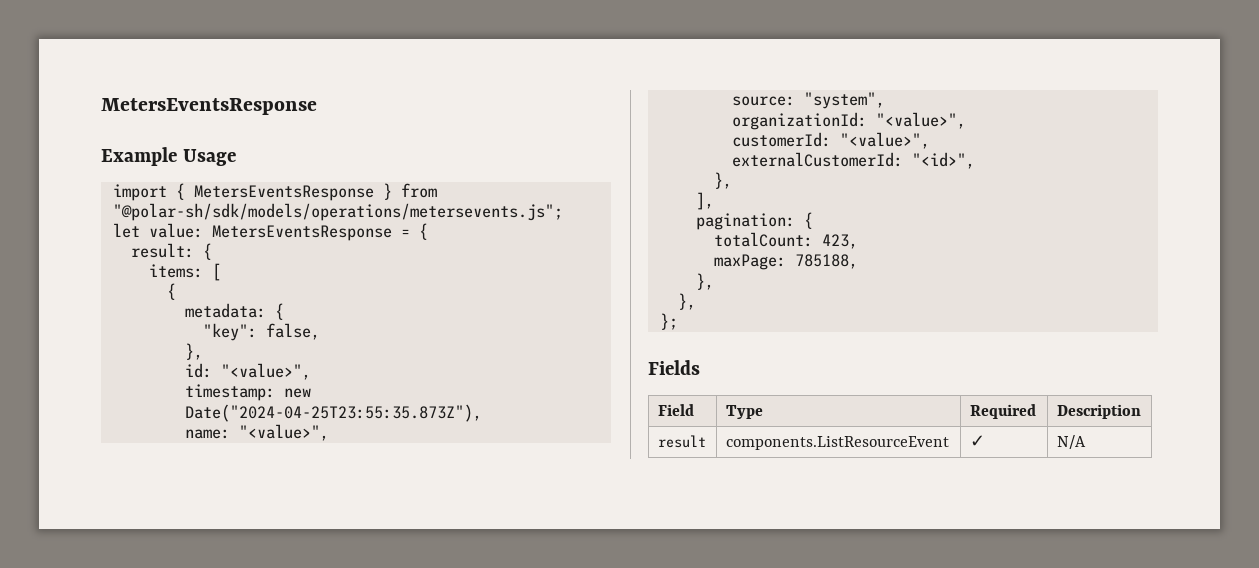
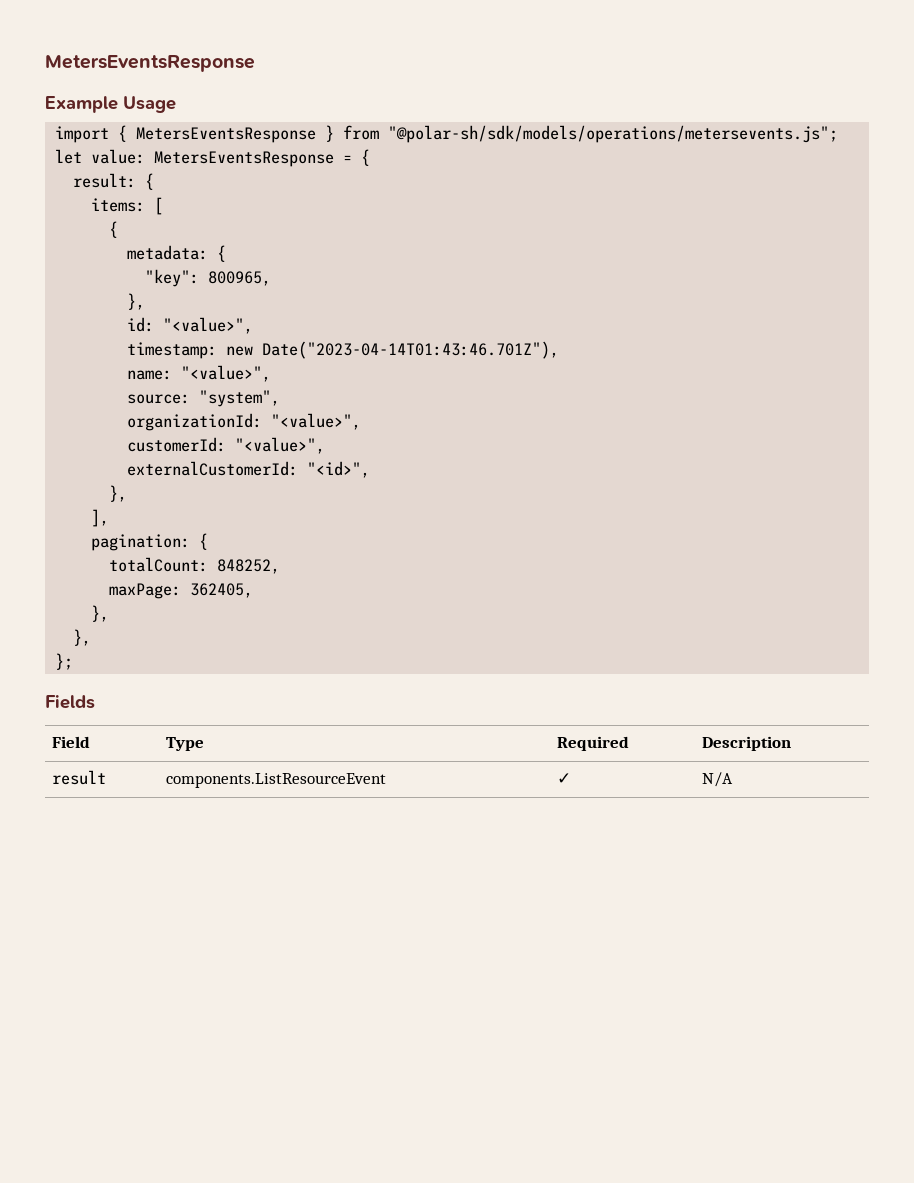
[266,323,320,340] false, -> [208,271,272,286] 800965,
[185,404,482,422] Date("2024-04-25T23:55:35.873Z"), -> [262,341,560,359] Date("2023-04-14T01:43:46.701Z"),
[822,234,858,249] 423, -> [217,559,281,574] 848252,
[795,254,858,269] 785188, -> [190,583,254,598] 362405,

